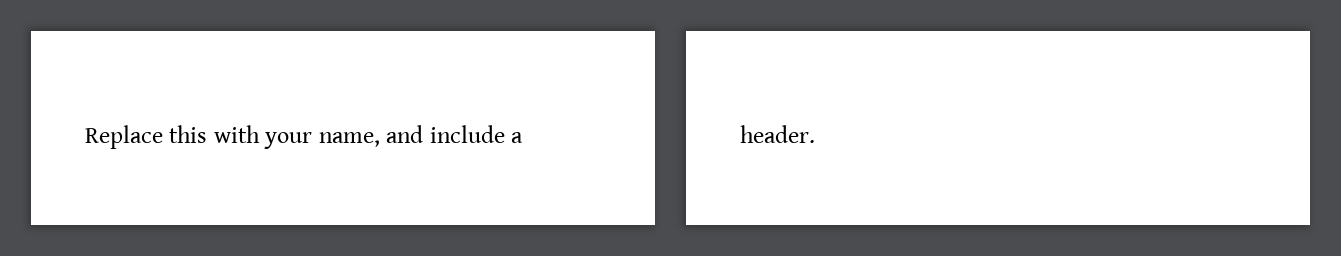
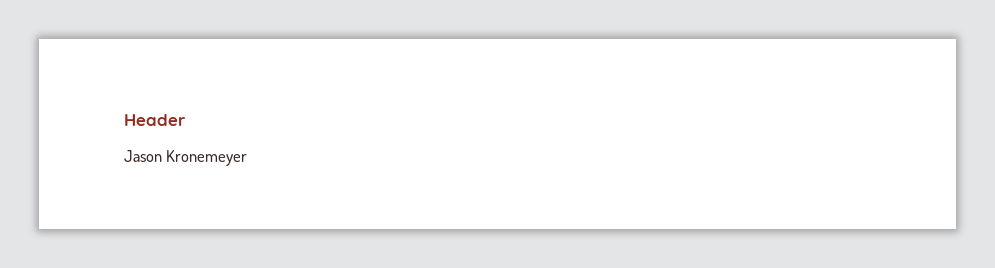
[85,125,815,149] Replace this with your name, and include a header. -> [124,114,186,126] [124,150,248,166] Header // Jason Kronemeyer

